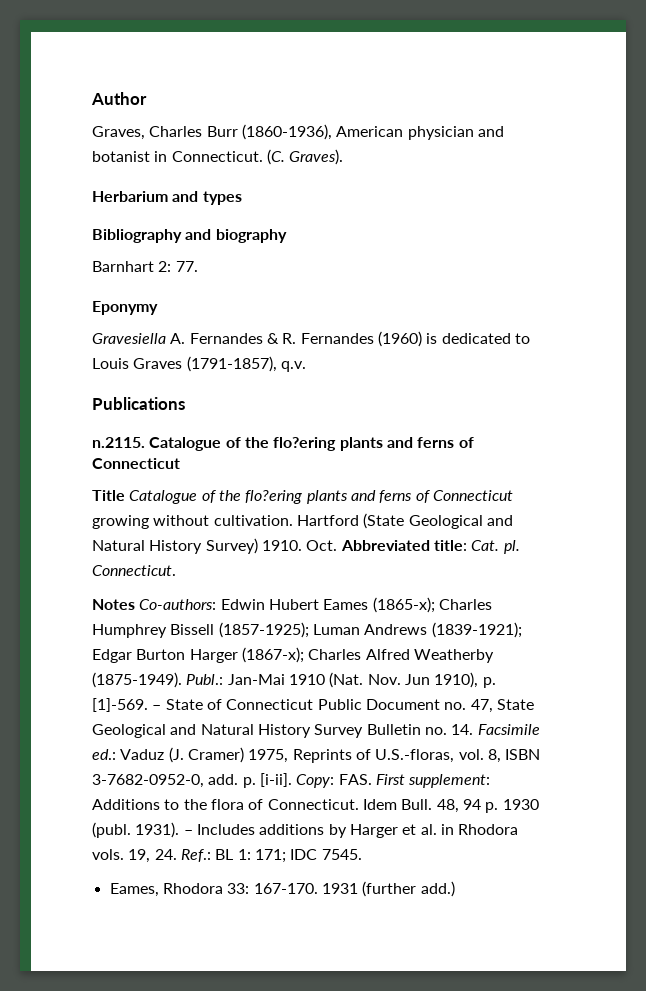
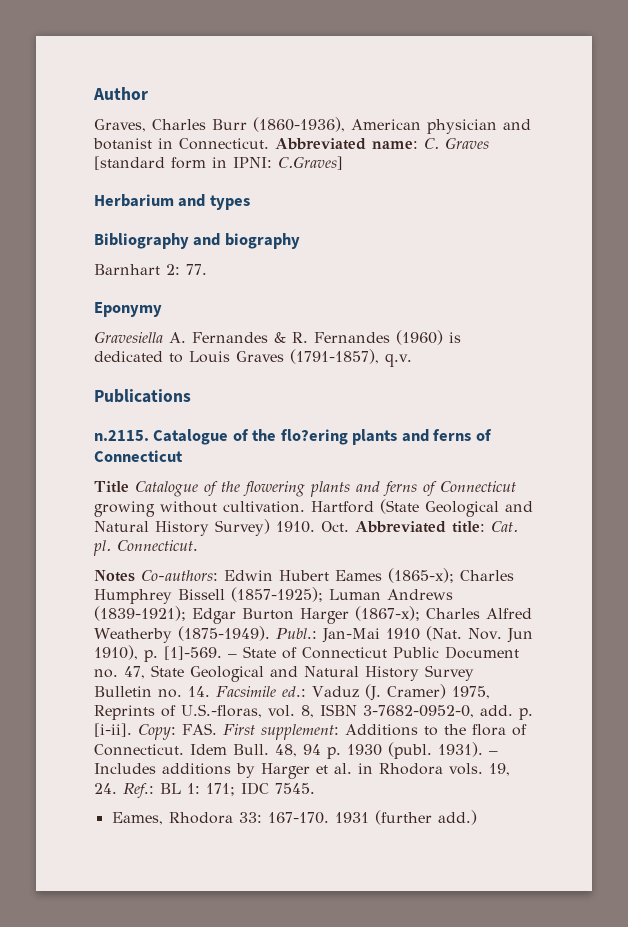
[266,149,344,165] (C. Graves). -> [275,137,489,150] [94,156,343,170] Abbreviated name: C. Graves [standard form in IPNI: C.Graves]
[245,490,303,504] flo?ering -> [243,481,305,497] flowering

